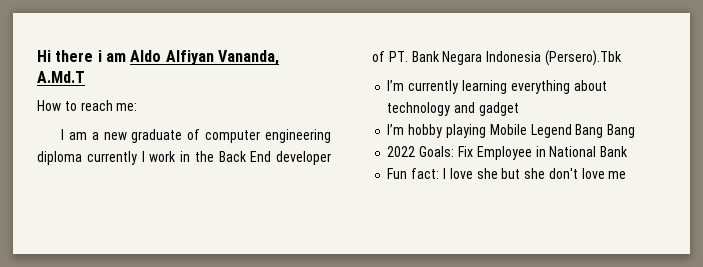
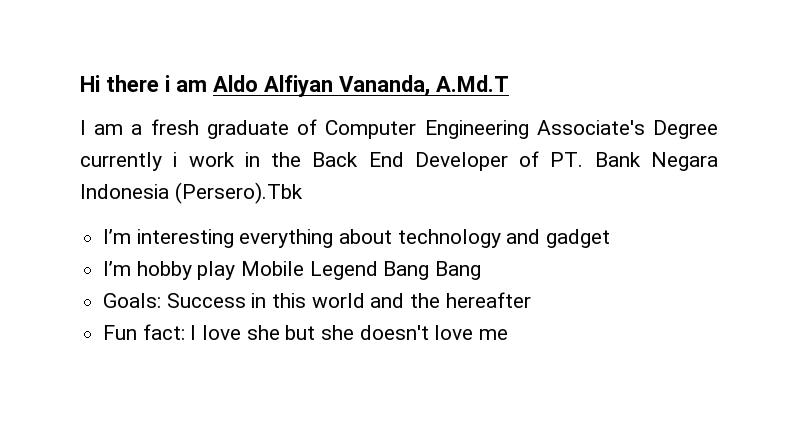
[37,100,138,111] // How to reach me: -> (509, 83) none
[103,132,127,140] new -> [150,119,199,135] fresh
[205,129,331,143] [37,151,145,165] computer engineering diploma currently I -> [325,120,718,139] [80,152,178,171] Computer Engineering Associate's Degree currently i
[276,151,331,165] developer -> [414,152,508,171] Developer
[408,80,507,94] currently learning -> [136,229,234,248] interesting
[445,124,486,138] playing -> [197,261,236,280] play
[387,146,629,160] 2022 Goals: Fix Employee in National Bank -> [103,292,531,308] Goals: Success in this world and the hereafter
[548,168,578,179] don't -> [359,325,429,340] doesn't

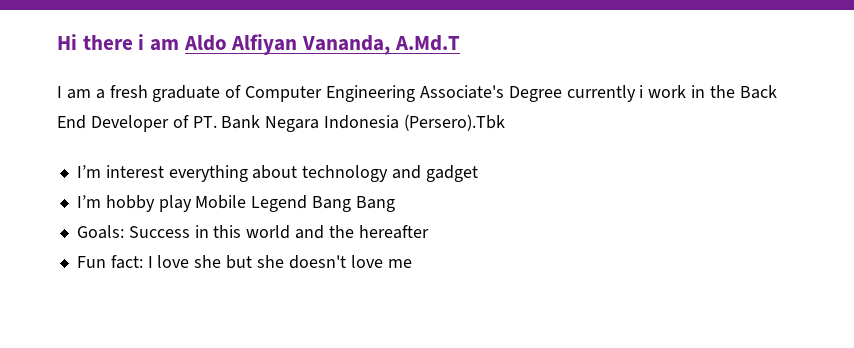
[136,229,234,248] interesting -> [105,165,164,178] interest

